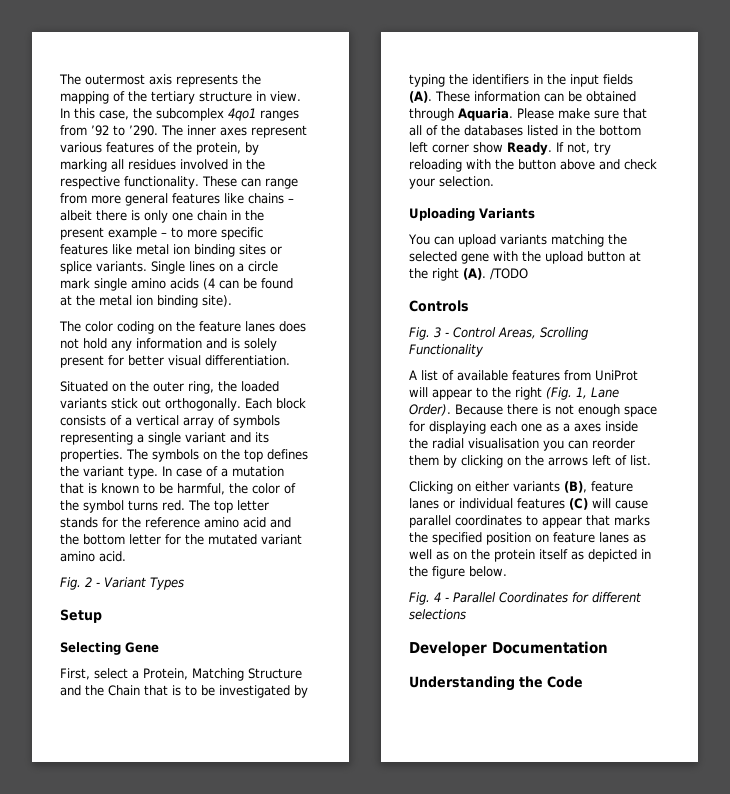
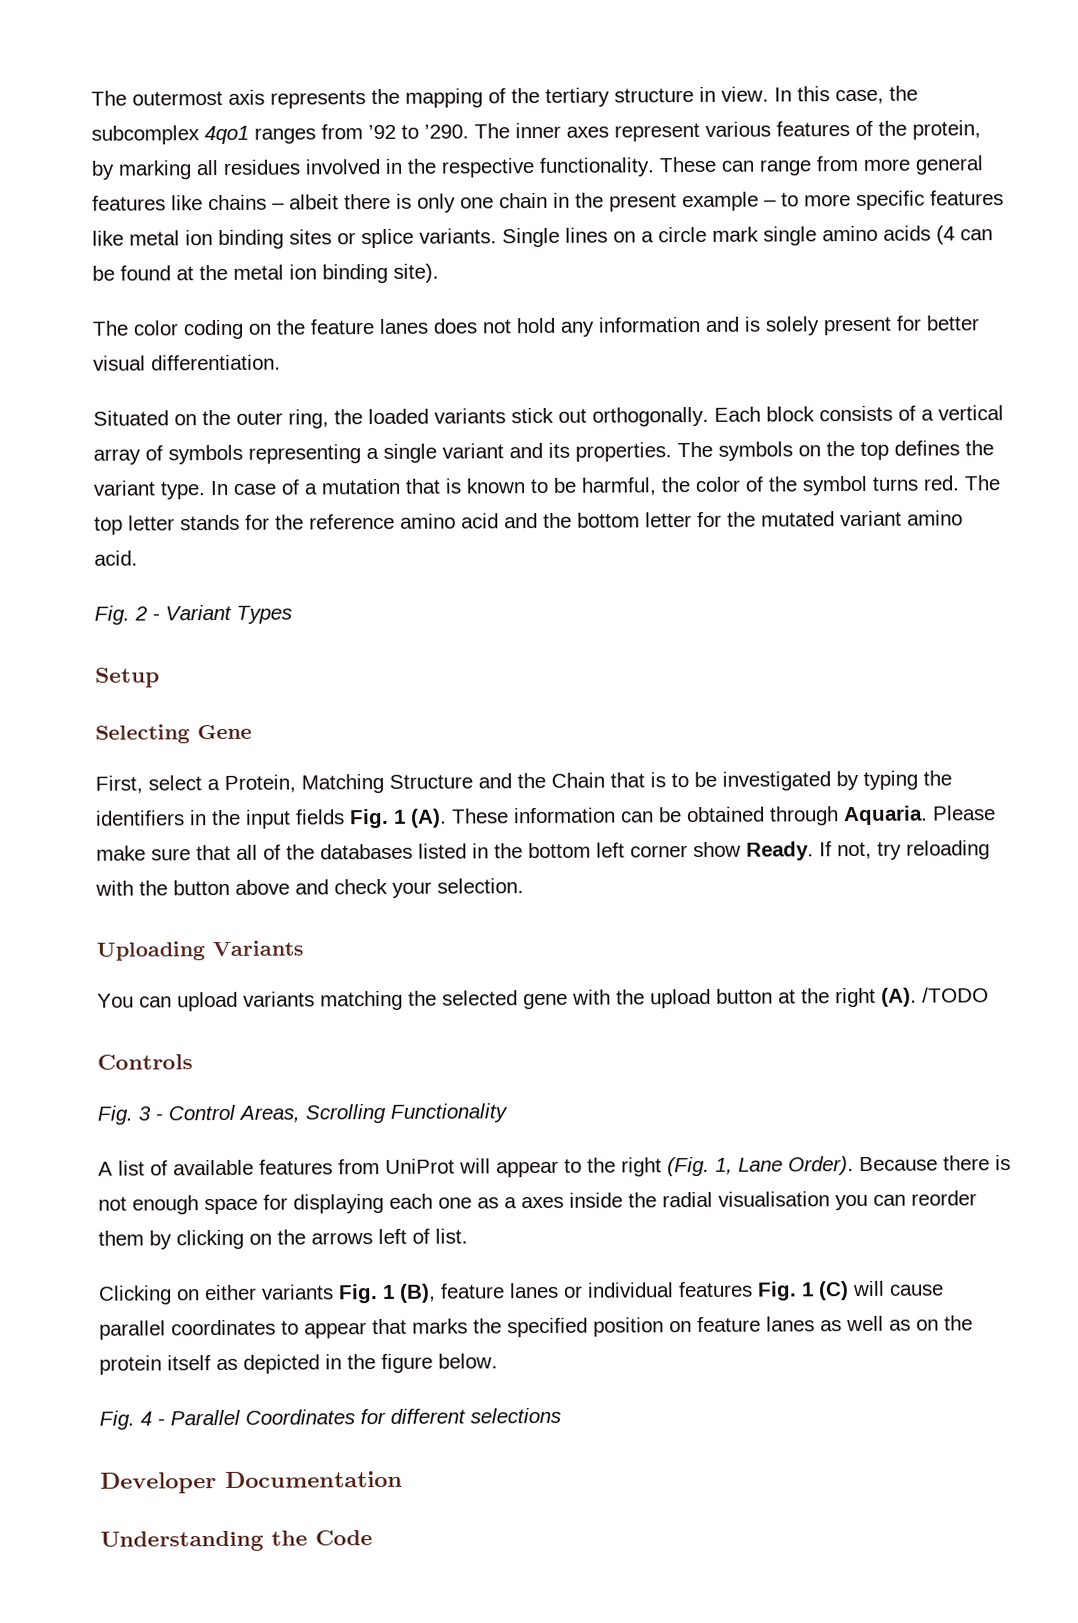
(633, 79) none -> [349,808,406,829] Fig. 1
(560, 486) none -> [338,1284,395,1304] Fig. 1
(565, 503) none -> [757,1281,814,1301] Fig. 1

